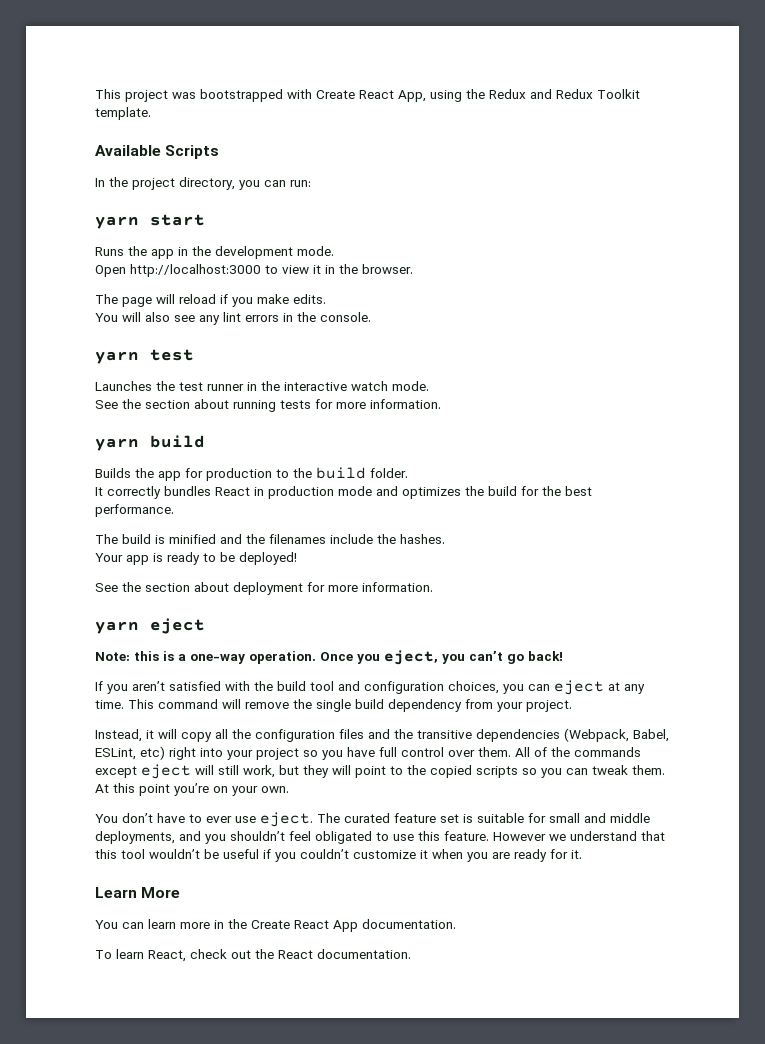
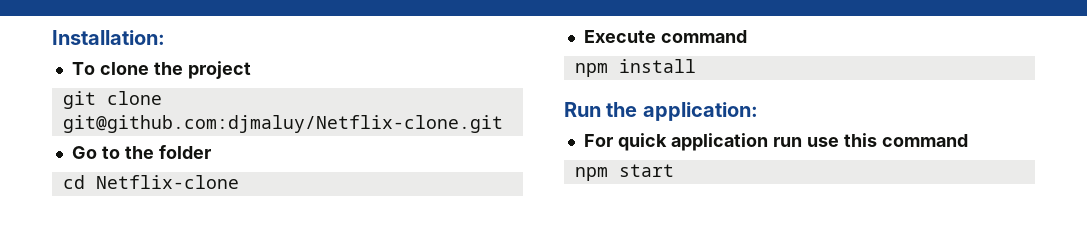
[95,89,640,102] [95,107,151,120] [95,145,220,159] [95,177,311,190] [95,214,205,229] [95,246,334,259] [95,264,413,277] [95,294,326,307] [95,312,371,325] [95,349,194,364] [95,381,429,391] [95,399,441,412] [95,435,205,451] [95,467,408,481] [95,486,592,499] [95,504,174,517] [95,534,445,544] [95,552,297,565] [95,582,433,595] [95,618,205,634] [95,650,563,665] [95,680,645,695] [95,699,572,712] [95,728,669,742] [95,746,641,760] [95,764,665,779] [95,783,289,796] [95,812,650,827] [95,831,665,844] [95,849,582,862] [95,887,181,898] [95,919,456,932] [95,949,411,962] This project was bootstrapped with Create React App, using the Redux and Redux Toolkit template. // Available Scripts // In the project directory, you can run: // yarn start // Runs the app in the development mode. // Open http://localhost:3000 to view it in the browser. // The page will reload if you make edits. // You will also see any lint errors in the console. // yarn test // Launches the test runner in the interactive watch mode. // See the section about running tests for more information. // yarn build // Builds the app for production to the build folder. // It correctly bundles React in production mode and optimizes the build for the best performance. // The build is minified and the filenames include the hashes. // Your app is ready to be deployed! // See the section about deployment for more information. // yarn eject // Note: this is a one-way operation. Once you eject, you can’t go back! // If you aren’t satisfied with the build tool and configuration choices, you can eject at any time. This command will remove the single build dependency from your project. // Instead, it will copy all the configuration files and the transitive dependencies (Webpack, Babel, ESLint, etc) right into your project so you have full control over them. All of the commands except eject will still work, but they will point to the copied scripts so you can tweak them. At this point you’re on your own. // You don’t have to ever use eject. The curated feature set is suitable for small and middle deployments, and you shouldn’t feel obligated to use this feature. However we understand that this tool wouldn’t be useful if you couldn’t customize it when you are ready for it. // Learn More // You can learn more in the Create React App documentation. // To learn React, check out the React documentation. -> [52,30,165,45] [71,61,251,79] [62,91,162,109] [62,115,503,133] [71,145,211,159] [62,175,239,189] [583,30,747,43] [574,59,696,77] [564,102,758,121] [583,133,968,151] [574,164,674,181] Installation: // To clone the project // git clone git@github.com:djmaluy/Netflix-clone.git // Go to the folder // cd Netflix-clone // Execute command // npm install // Run the application: // For quick application run use this command // npm start

